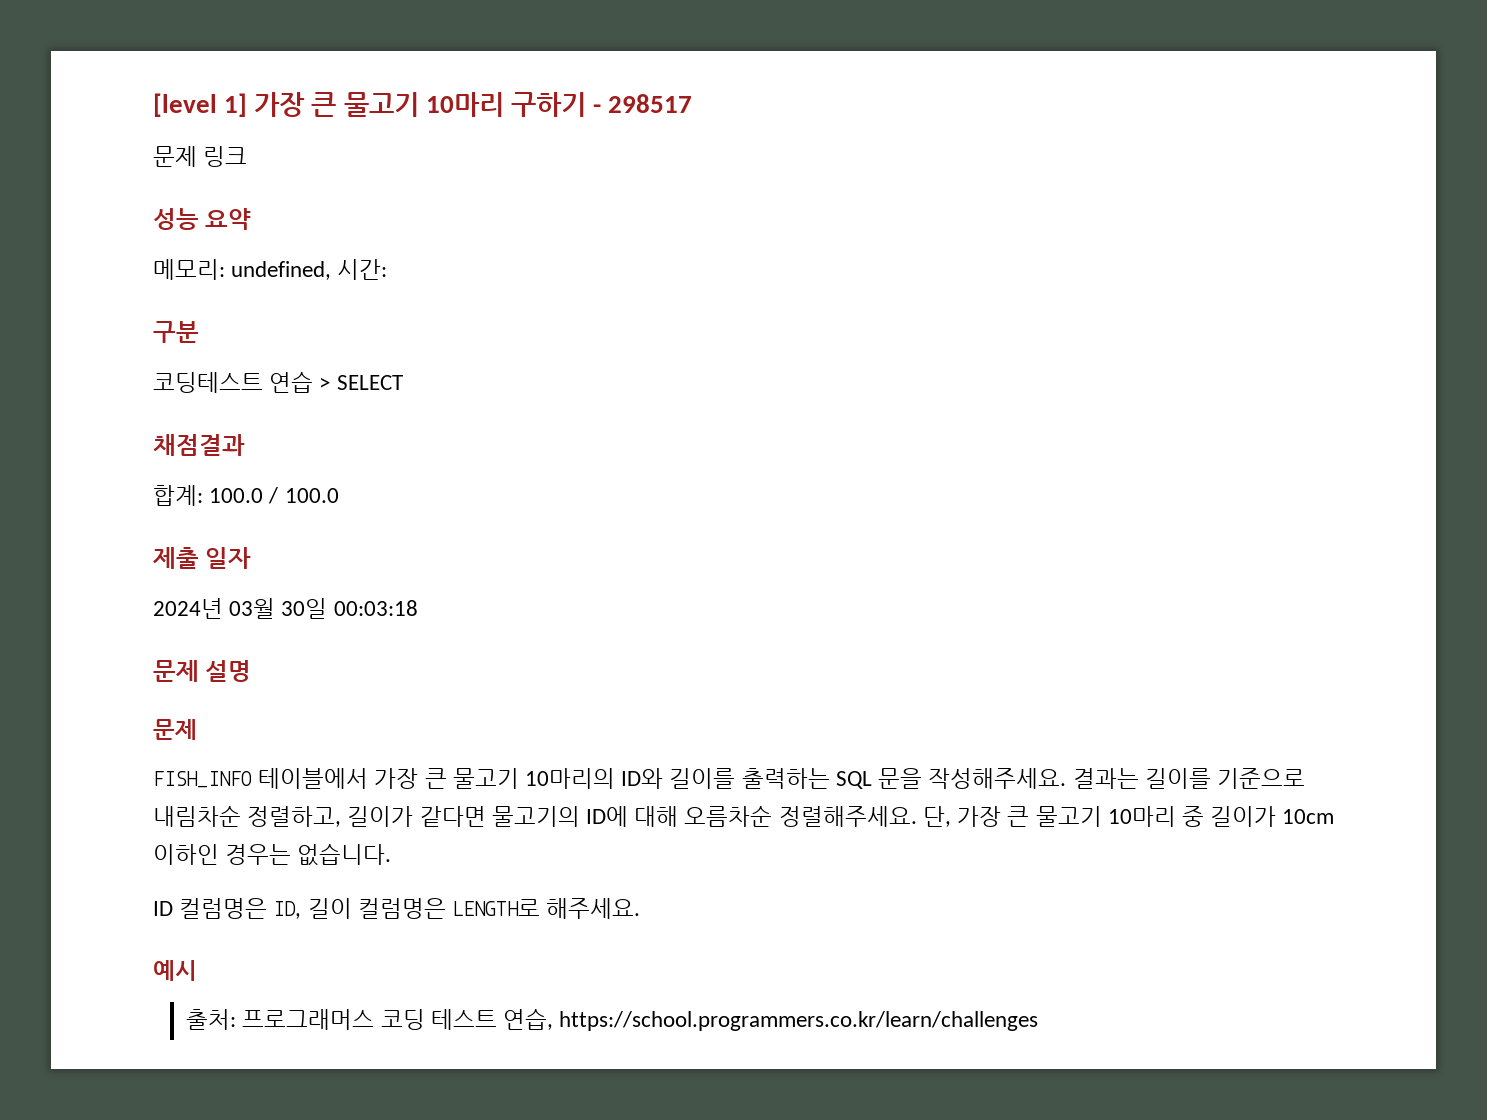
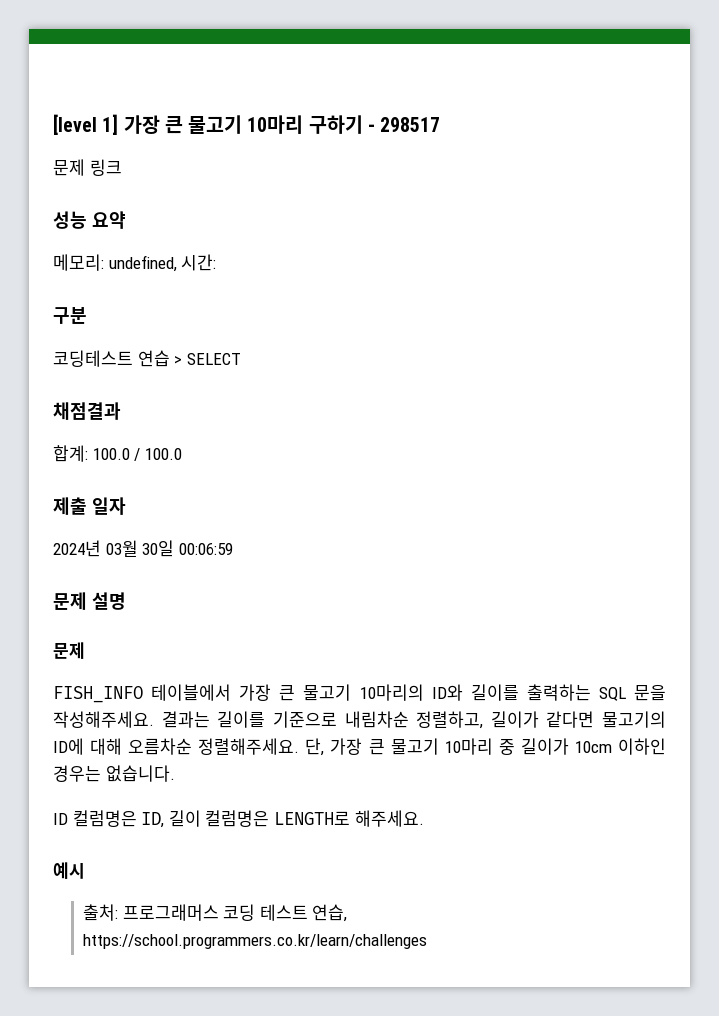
[333,600,418,616] 00:03:18 -> [178,543,233,555] 00:06:59

